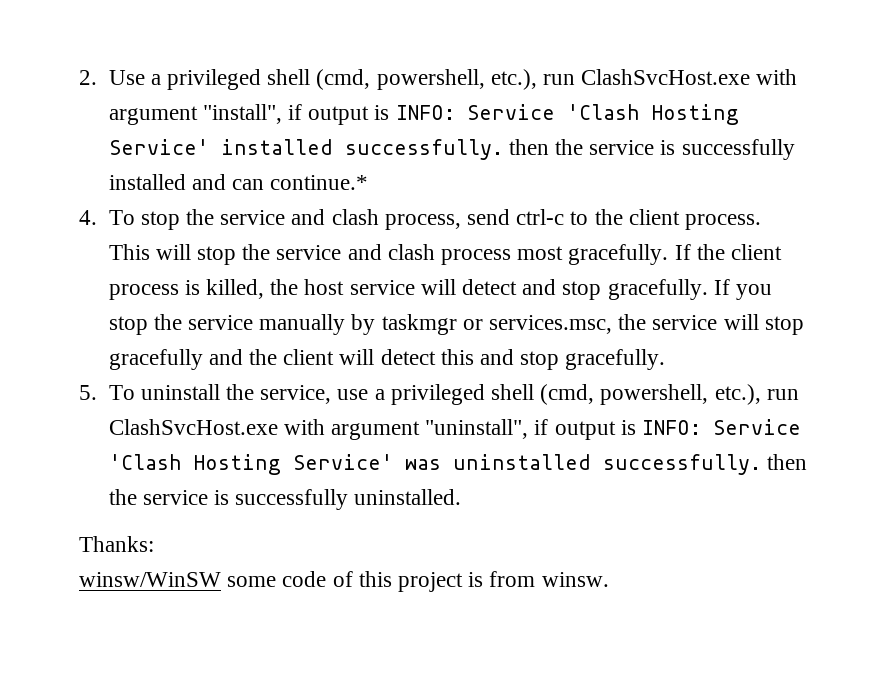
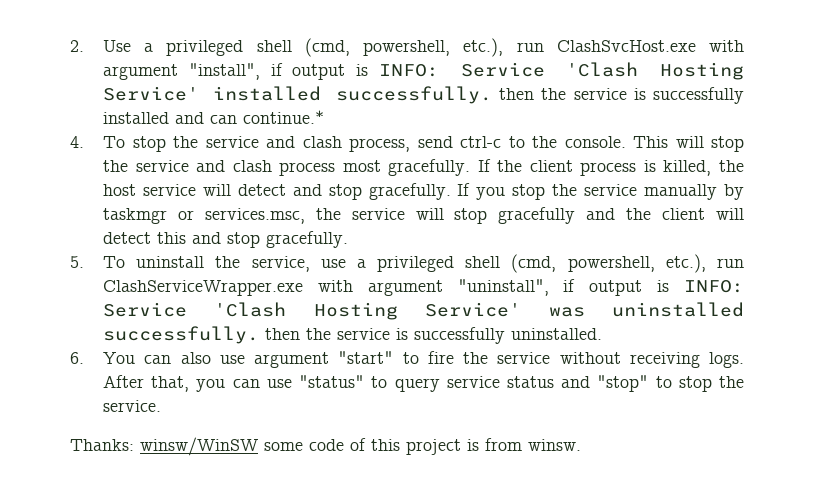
[628,209,762,230] client process. -> [564,136,626,148] console.
[108,419,278,435] ClashSvcHost.exe -> [103,280,304,296] ClashServiceWrapper.exe
(462, 497) none -> [70,351,745,368] [103,375,745,392] [103,400,162,412] // 6. You can also use argument "start" to fire the service without receiving logs. After that, you can use "status" to query service status and "stop" to stop the service.
(154, 544) // -> (134, 445) none

